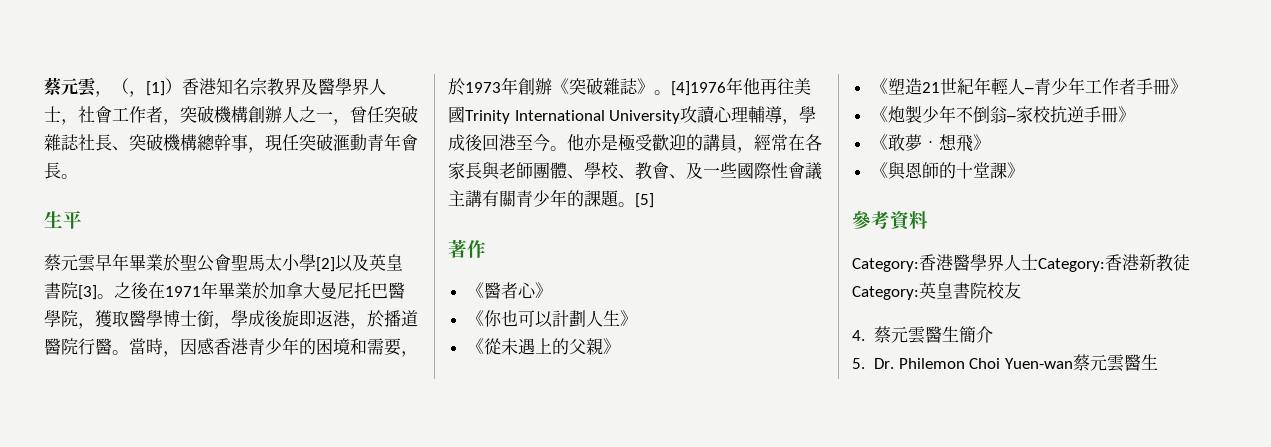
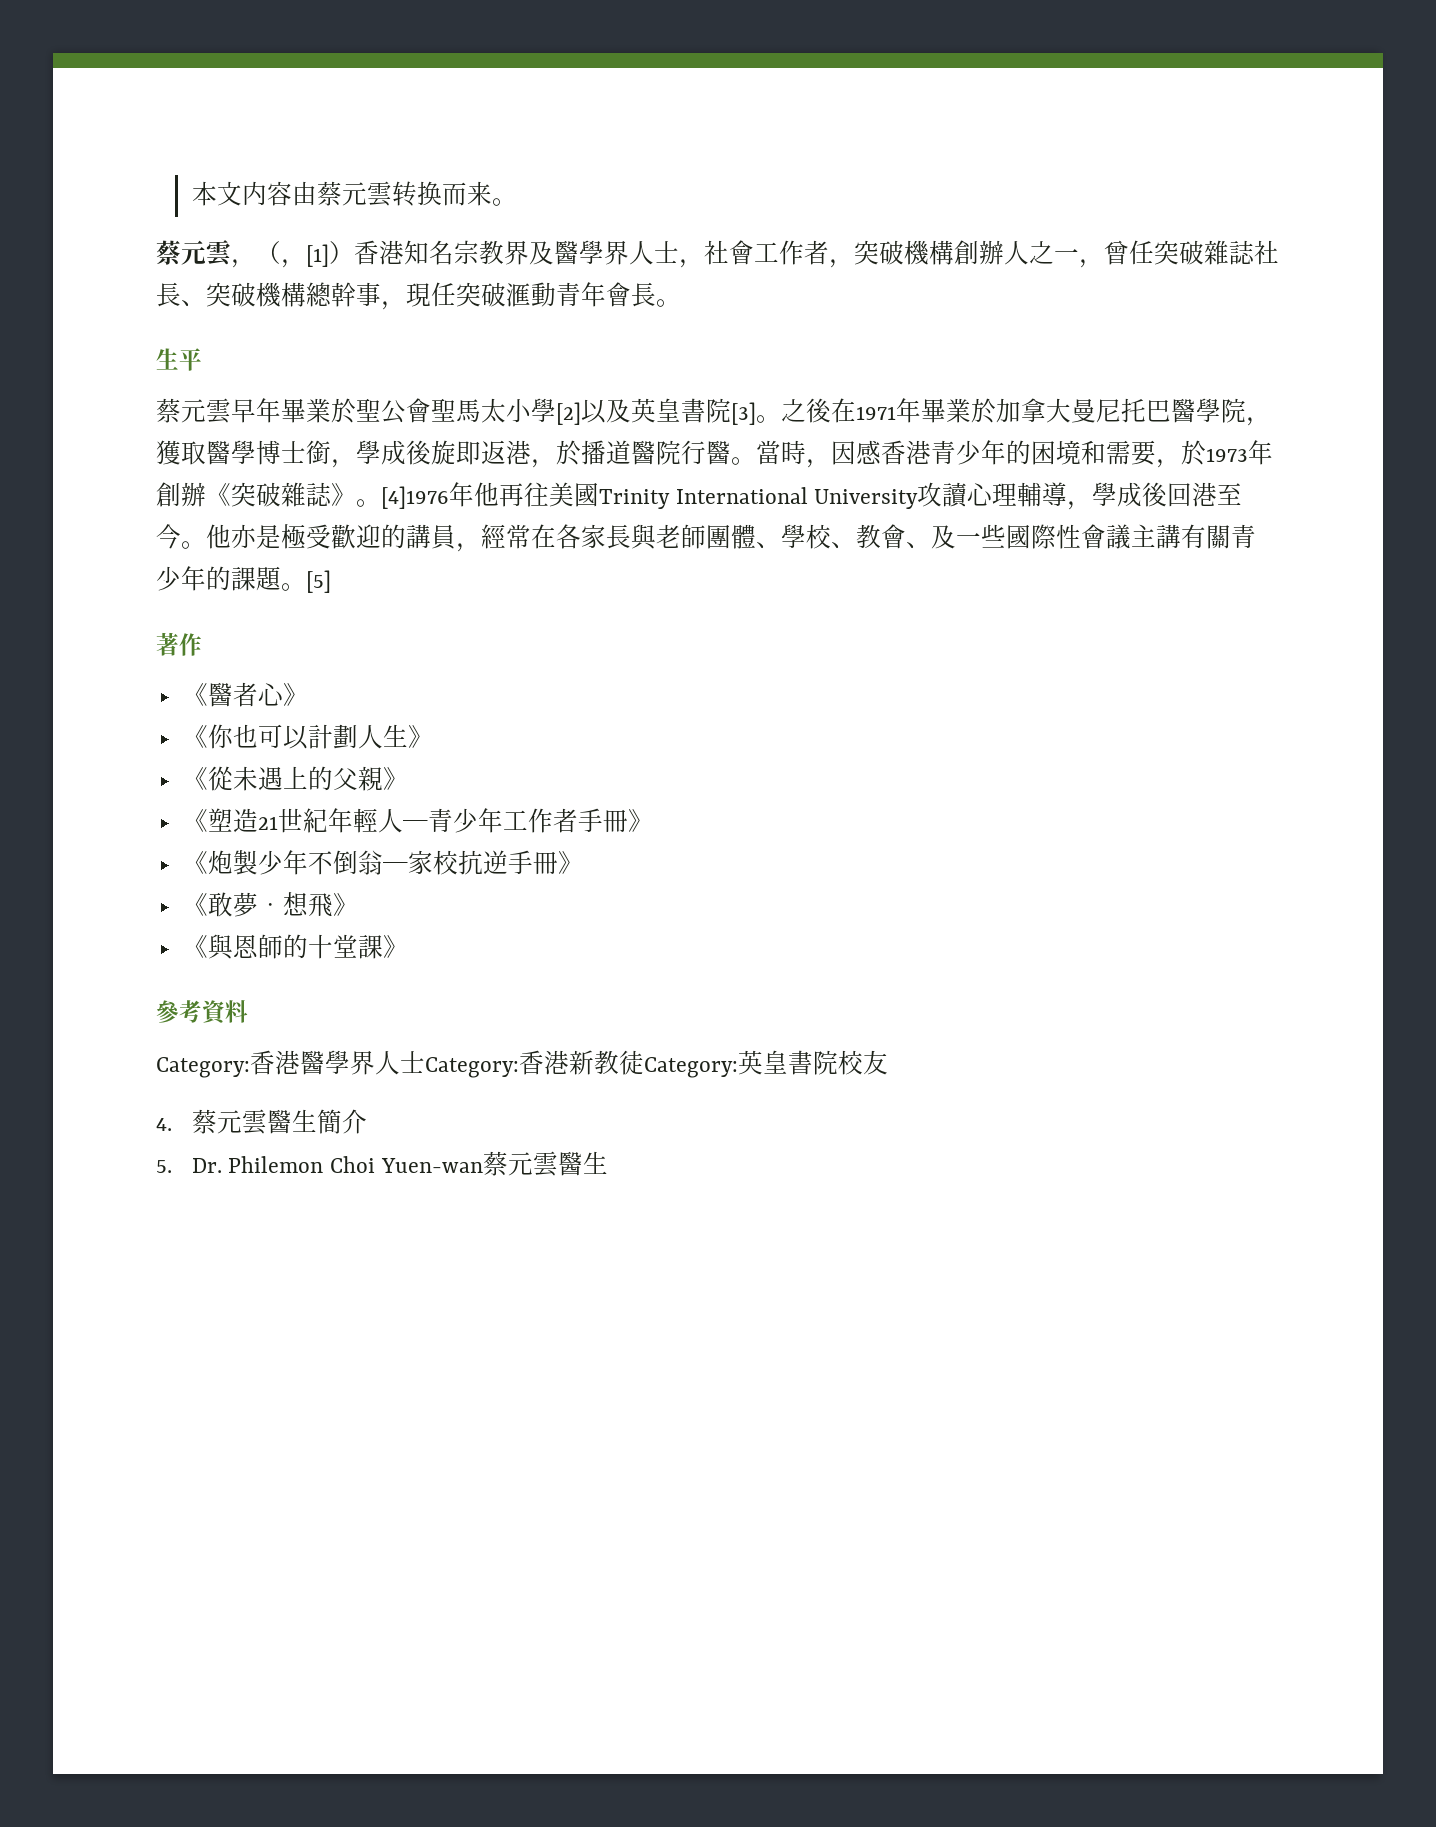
(44, 86) none -> [191,181,517,207] 本文内容由蔡元雲转换而来。 //

